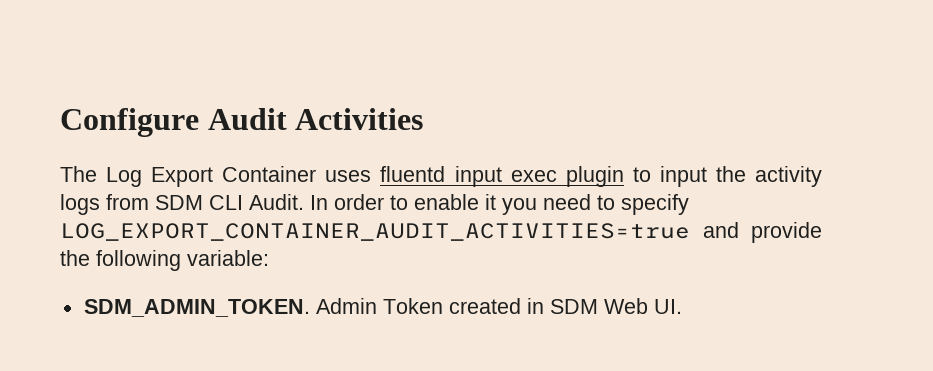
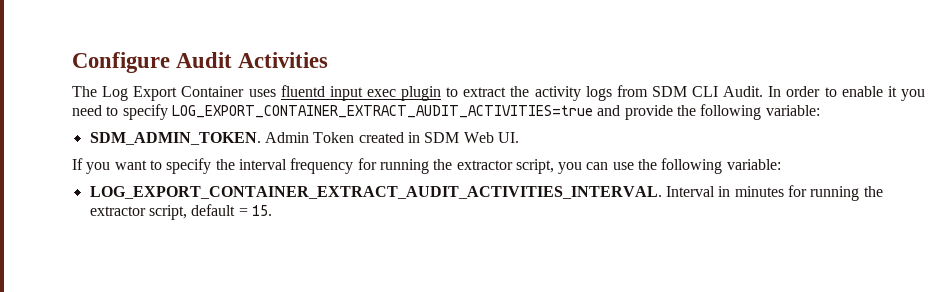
[659,166,707,187] input -> [463,87,507,97] extract
[60,223,690,241] LOG_EXPORT_CONTAINER_AUDIT_ACTIVITIES=true -> [171,105,593,118] LOG_EXPORT_CONTAINER_EXTRACT_AUDIT_ACTIVITIES=true
(682, 306) none -> [72,158,781,174] [89,185,883,201] [89,204,272,220] // If you want to specify the interval frequency for running the extractor script, you can use the following variable: // LOG_EXPORT_CONTAINER_EXTRACT_AUDIT_ACTIVITIES_INTERVAL. Interval in minutes for running the extractor script, default = 15.

